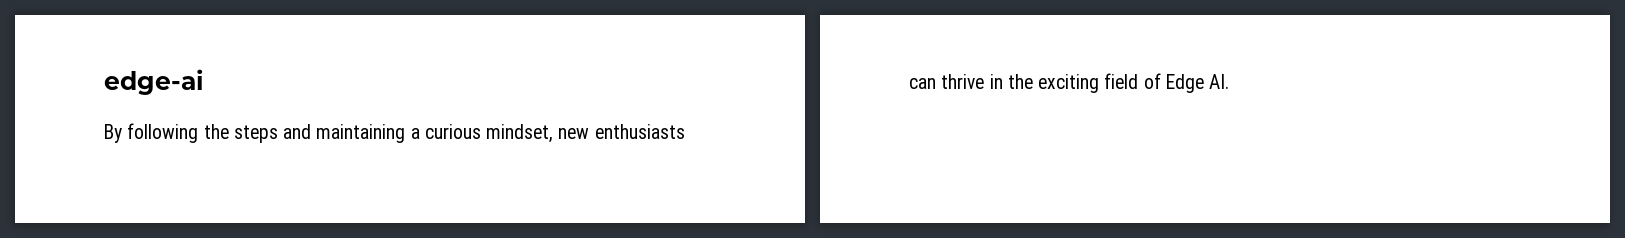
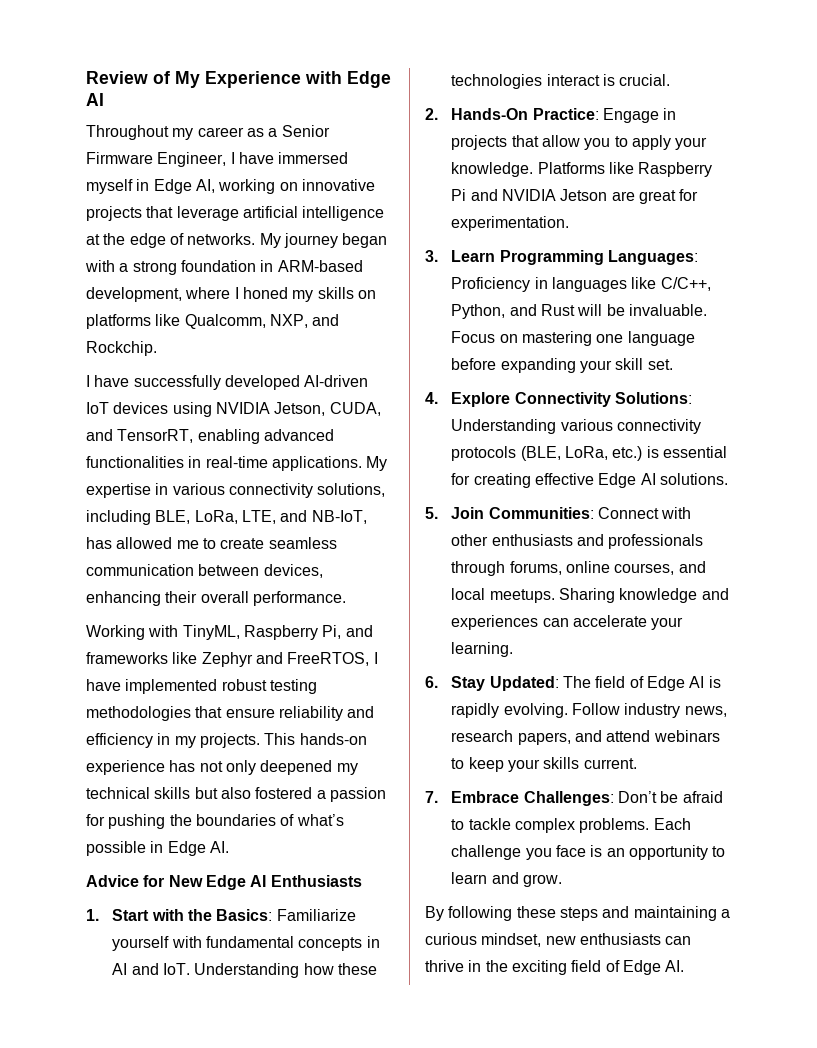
[104,69,204,95] edge-ai -> [86,71,391,88] [86,93,104,106] [86,125,330,140] [86,152,349,167] [86,179,375,194] [86,206,385,221] [86,233,388,248] [85,260,363,275] [86,287,376,302] [86,314,340,329] [86,341,157,356] [86,375,369,390] [86,402,381,417] [86,429,334,444] [86,456,388,471] [86,483,386,498] [86,510,367,525] [86,537,337,549] [86,564,323,578] [86,591,346,606] [86,625,373,640] [86,652,378,667] [86,679,317,694] [86,706,375,721] [86,733,367,748] [86,760,358,775] [86,787,386,802] [86,814,344,829] [86,841,229,856] [86,875,362,890] [86,909,356,921] [112,936,380,951] [112,963,378,978] [451,74,671,89] [425,108,677,123] [451,135,708,150] [451,162,713,177] [451,189,699,204] [451,216,570,231] [425,250,699,265] [451,277,711,292] [451,304,708,319] [451,331,695,346] [451,358,673,373] [425,392,693,407] [451,419,702,434] [451,446,728,461] [451,473,729,488] [425,507,692,519] [451,534,704,549] [451,561,706,576] [451,588,729,603] [451,615,684,630] [451,642,514,657] [425,676,721,691] [451,703,727,718] [451,730,720,745] [451,757,637,772] [425,791,723,806] [451,818,691,833] [451,845,726,860] [451,872,563,887] Review of My Experience with Edge AI // Throughout my career as a Senior Firmware Engineer, I have immersed myself in Edge AI, working on innovative projects that leverage artificial intelligence at the edge of networks. My journey began with a strong foundation in ARM-based development, where I honed my skills on platforms like Qualcomm, NXP, and Rockchip. // I have successfully developed AI-driven IoT devices using NVIDIA Jetson, CUDA, and TensorRT, enabling advanced functionalities in real-time applications. My expertise in various connectivity solutions, including BLE, LoRa, LTE, and NB-IoT, has allowed me to create seamless communication between devices, enhancing their overall performance. // Working with TinyML, Raspberry Pi, and frameworks like Zephyr and FreeRTOS, I have implemented robust testing methodologies that ensure reliability and efficiency in my projects. This hands-on experience has not only deepened my technical skills but also fostered a passion for pushing the boundaries of what’s possible in Edge AI. // Advice for New Edge AI Enthusiasts // 1. Start with the Basics: Familiarize yourself with fundamental concepts in AI and IoT. Understanding how these technologies interact is crucial. // 2. Hands-On Practice: Engage in projects that allow you to apply your knowledge. Platforms like Raspberry Pi and NVIDIA Jetson are great for experimentation. // 3. Learn Programming Languages: Proficiency in languages like C/C++, Python, and Rust will be invaluable. Focus on mastering one language before expanding your skill set. // 4. Explore Connectivity Solutions: Understanding various connectivity protocols (BLE, LoRa, etc.) is essential for creating effective Edge AI solutions. // 5. Join Communities: Connect with other enthusiasts and professionals through forums, online courses, and local meetups. Sharing knowledge and experiences can accelerate your learning. // 6. Stay Updated: The field of Edge AI is rapidly evolving. Follow industry news, research papers, and attend webinars to keep your skills current. // 7. Embrace Challenges: Don’t be afraid to tackle complex problems. Each challenge you face is an opportunity to learn and grow.
[203,124,229,139] the -> [516,906,556,918] these

